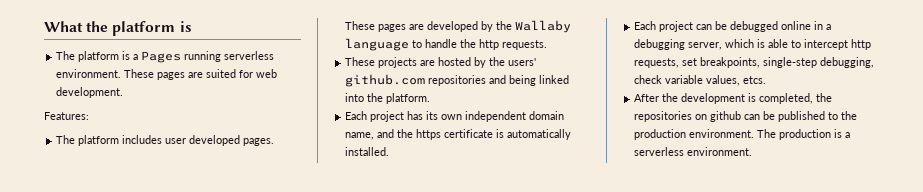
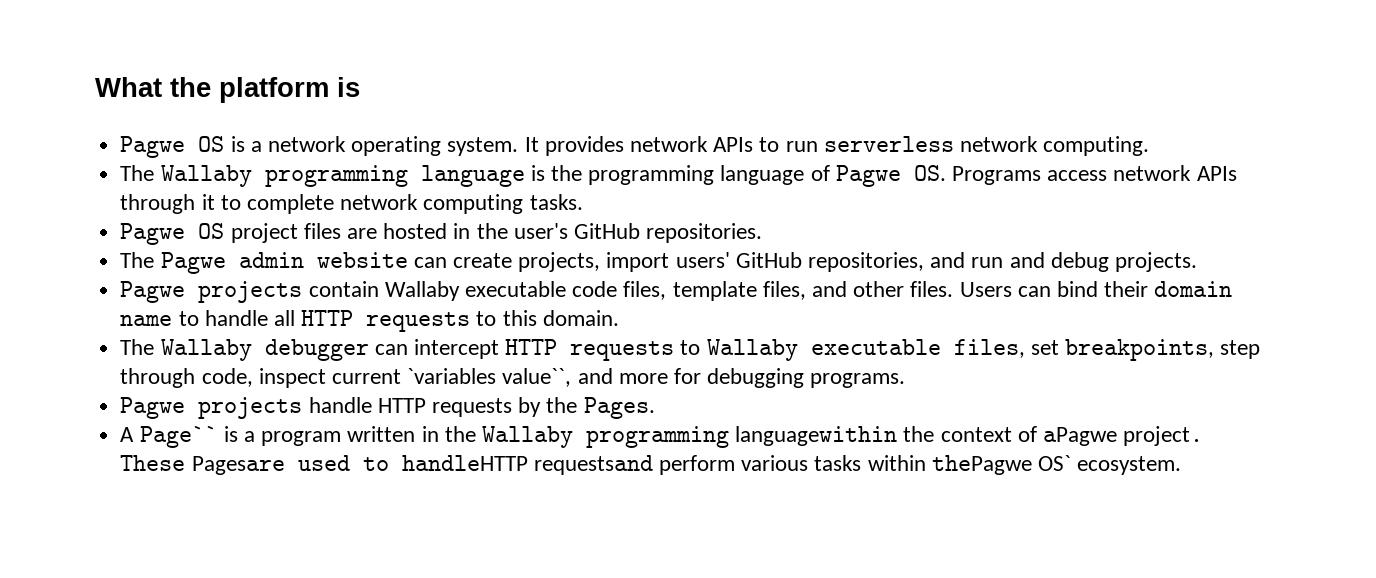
[56,51,275,63] [56,69,278,80] [56,87,124,98] [44,112,89,120] [56,135,275,146] [345,20,572,33] [345,38,548,51] [345,57,537,68] [345,74,570,87] [345,93,431,104] [345,111,565,122] [345,129,572,140] [345,147,390,156] [634,21,832,32] [634,39,872,50] [634,57,875,68] [634,75,767,86] [634,93,833,104] [634,111,858,122] [634,129,851,140] [634,147,753,156] The platform is a Pages running serverless environment. These pages are suited for web development. // Features: // The platform includes user developed pages. These pages are developed by the Wallaby language to handle the http requests. // These projects are hosted by the users' github.com repositories and being linked into the platform. // Each project has its own independent domain name, and the https certificate is automatically installed. // Each project can be debugged online in a debugging server, which is able to intercept http requests, set breakpoints, single-step debugging, check variable values, etcs. // After the development is completed, the repositories on github can be published to the production environment. The production is a serverless environment. -> [120,136,1150,158] [120,165,1237,187] [120,194,583,214] [120,223,763,245] [120,252,1198,274] [120,281,1233,303] [120,310,619,332] [120,339,1261,361] [120,368,906,388] [120,397,655,419] [120,426,1204,448] [120,455,1182,475] Pagwe OS is a network operating system. It provides network APIs to run serverless network computing. // The Wallaby programming language is the programming language of Pagwe OS. Programs access network APIs through it to complete network computing tasks. // Pagwe OS project files are hosted in the user's GitHub repositories. // The Pagwe admin website can create projects, import users' GitHub repositories, and run and debug projects. // Pagwe projects contain Wallaby executable code files, template files, and other files. Users can bind their domain name to handle all HTTP requests to this domain. // The Wallaby debugger can intercept HTTP requests to Wallaby executable files, set breakpoints, step through code, inspect current `variables value``, and more for debugging programs. // Pagwe projects handle HTTP requests by the Pages. // A Page`` is a program written in the Wallaby programming languagewithin the context of aPagwe project. These Pagesare used to handleHTTP requestsand perform various tasks within thePagwe OS` ecosystem.

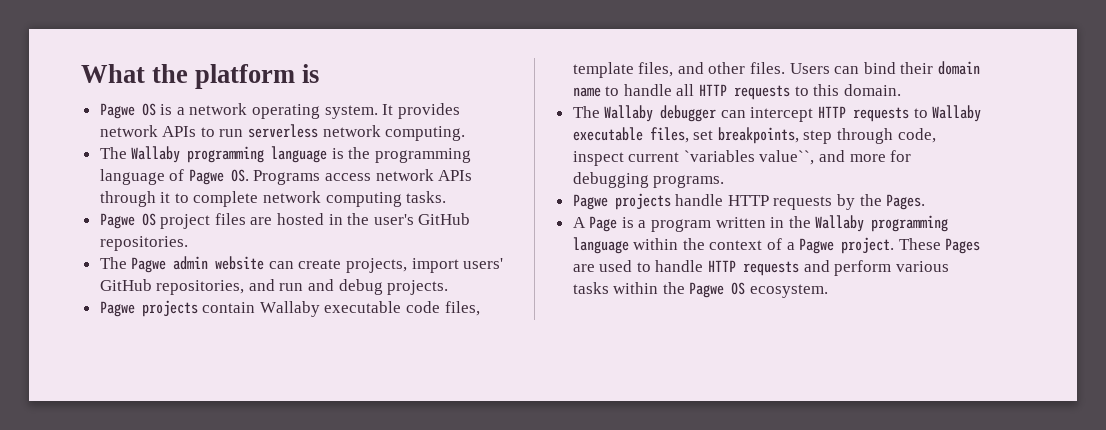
[139,426,218,448] Page`` -> [589,216,618,232] Page
[735,426,898,446] languagewithin -> [572,237,679,254] language within
[1043,426,1204,446] [120,455,653,475] aPagwe project. These Pagesare used to handleHTTP requestsand -> [786,237,981,254] [572,260,830,276] a Pagwe project. These Pages are used to handle HTTP requests and
[931,455,1071,475] thePagwe OS` -> [662,282,746,298] the Pagwe OS

